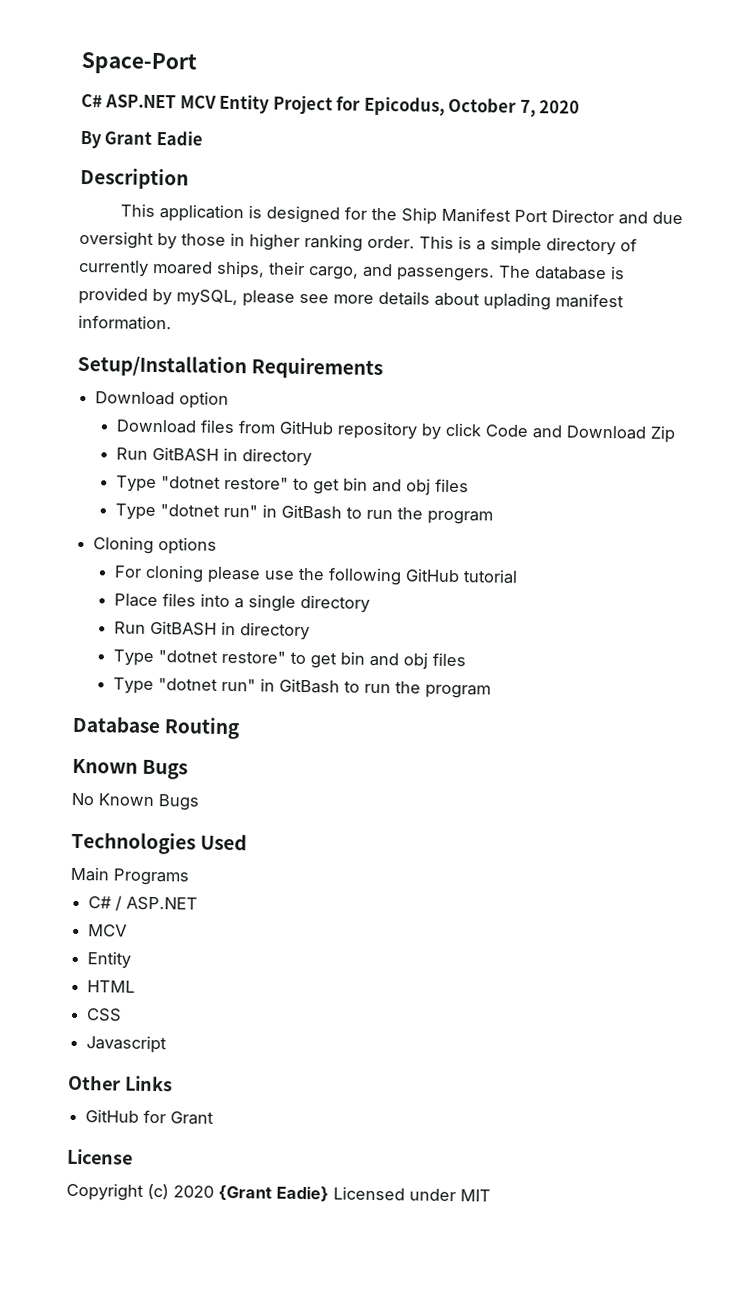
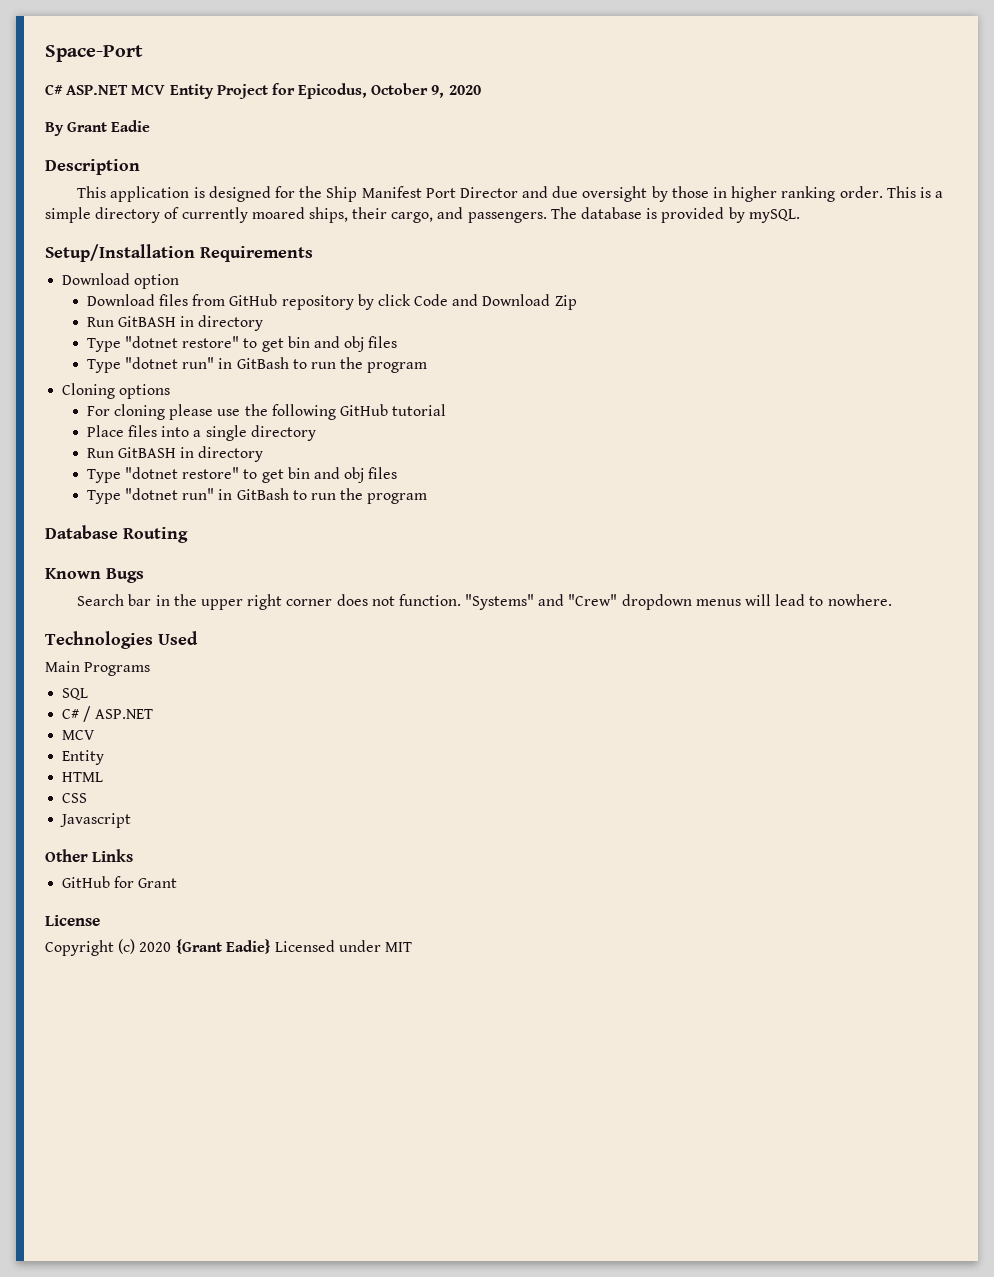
[519,99,536,118] 7, -> [431,85,445,98] 9,
[176,289,624,311] [78,314,172,331] mySQL, please see more details about uplading manifest information. -> [748,209,800,223] mySQL.
[71,792,199,811] No Known Bugs -> [77,594,892,610] Search bar in the upper right corner does not function. "Systems" and "Crew" dropdown menus will lead to nowhere.
(189, 877) none -> [62,688,89,700] // SQL

